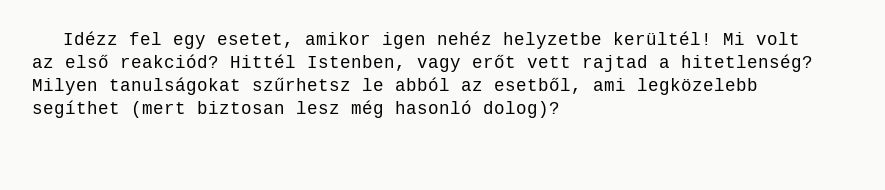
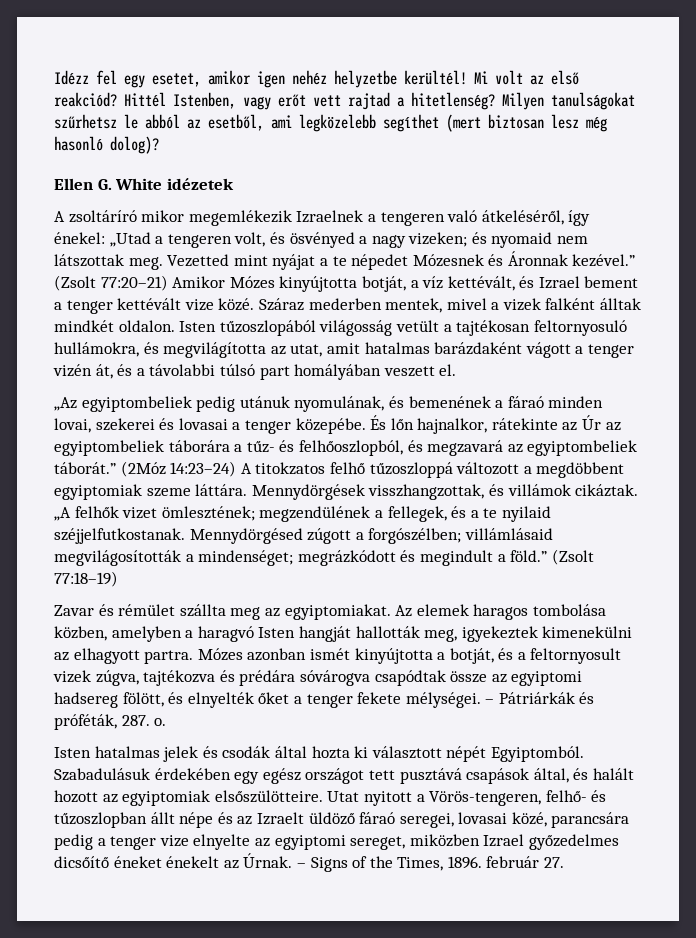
(560, 109) none -> [54,178,234,190] [54,210,591,226] [54,232,589,248] [54,251,636,270] [54,275,639,292] [54,298,642,314] [54,320,627,336] [54,342,634,358] [53,364,457,380] [54,396,604,412] [54,415,621,434] [54,440,638,456] [54,461,625,478] [54,484,639,500] [54,506,551,522] [54,528,553,544] [54,549,594,566] [54,571,118,587] [54,604,606,620] [54,626,633,642] [54,648,622,664] [53,670,583,686] [54,692,595,708] [54,714,167,730] [54,746,584,762] [54,768,634,784] [54,790,607,806] [54,812,630,828] [54,834,619,850] [54,853,565,872] // Ellen G. White idézetek // A zsoltáríró mikor megemlékezik Izraelnek a tengeren való átkeléséről, így énekel: „Utad a tengeren volt, és ösvényed a nagy vizeken; és nyomaid nem látszottak meg. Vezetted mint nyájat a te népedet Mózesnek és Áronnak kezével.” (Zsolt 77:20–21) Amikor Mózes kinyújtotta botját, a víz kettévált, és Izrael bement a tenger kettévált vize közé. Száraz mederben mentek, mivel a vizek falként álltak mindkét oldalon. Isten tűzoszlopából világosság vetült a tajtékosan feltornyosuló hullámokra, és megvilágította az utat, amit hatalmas barázdaként vágott a tenger vizén át, és a távolabbi túlsó part homályában veszett el. // „Az egyiptombeliek pedig utánuk nyomulának, és bemenének a fáraó minden lovai, szekerei és lovasai a tenger közepébe. És lőn hajnalkor, rátekinte az Úr az egyiptombeliek táborára a tűz- és felhőoszlopból, és megzavará az egyiptombeliek táborát.” (2Móz 14:23–24) A titokzatos felhő tűzoszloppá változott a megdöbbent egyiptomiak szeme láttára. Mennydörgések visszhangzottak, és villámok cikáztak. „A felhők vizet ömlesztének; megzendülének a fellegek, és a te nyilaid széjjelfutkostanak. Mennydörgésed zúgott a forgószélben; villámlásaid megvilágosították a mindenséget; megrázkódott és megindult a föld.” (Zsolt 77:18–19) // Zavar és rémület szállta meg az egyiptomiakat. Az elemek haragos tombolása közben, amelyben a haragvó Isten hangját hallották meg, igyekeztek kimenekülni az elhagyott partra. Mózes azonban ismét kinyújtotta a botját, és a feltornyosult vizek zúgva, tajtékozva és prédára sóvárogva csapódtak össze az egyiptomi hadsereg fölött, és elnyelték őket a tenger fekete mélységei. – Pátriárkák és próféták, 287. o. // Isten hatalmas jelek és csodák által hozta ki választott népét Egyiptomból. Szabadulásuk érdekében egy egész országot tett pusztává csapások által, és halált hozott az egyiptomiak elsőszülötteire. Utat nyitott a Vörös-tengeren, felhő- és tűzoszlopban állt népe és az Izraelt üldöző fáraó seregei, lovasai közé, parancsára pedig a tenger vize elnyelte az egyiptomi sereget, miközben Izrael győzedelmes dicsőítő éneket énekelt az Úrnak. – Signs of the Times, 1896. február 27.

